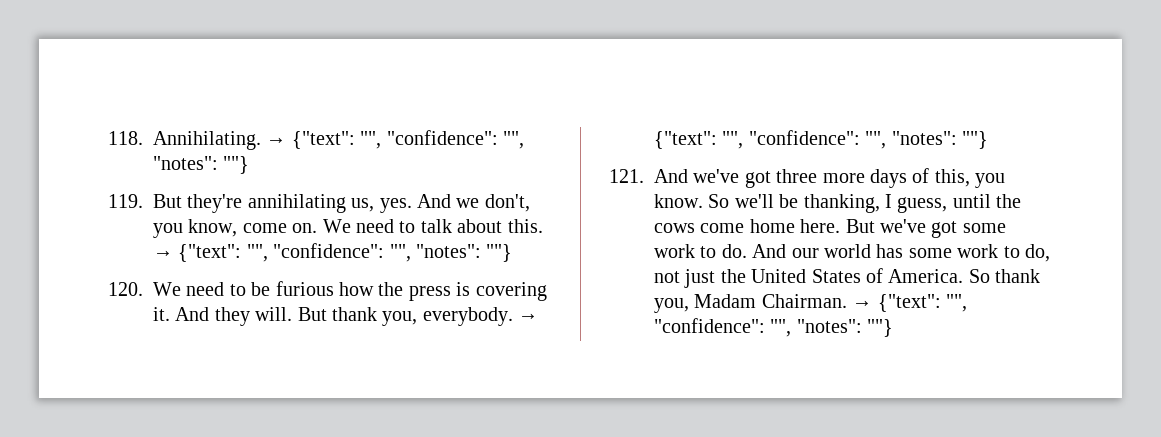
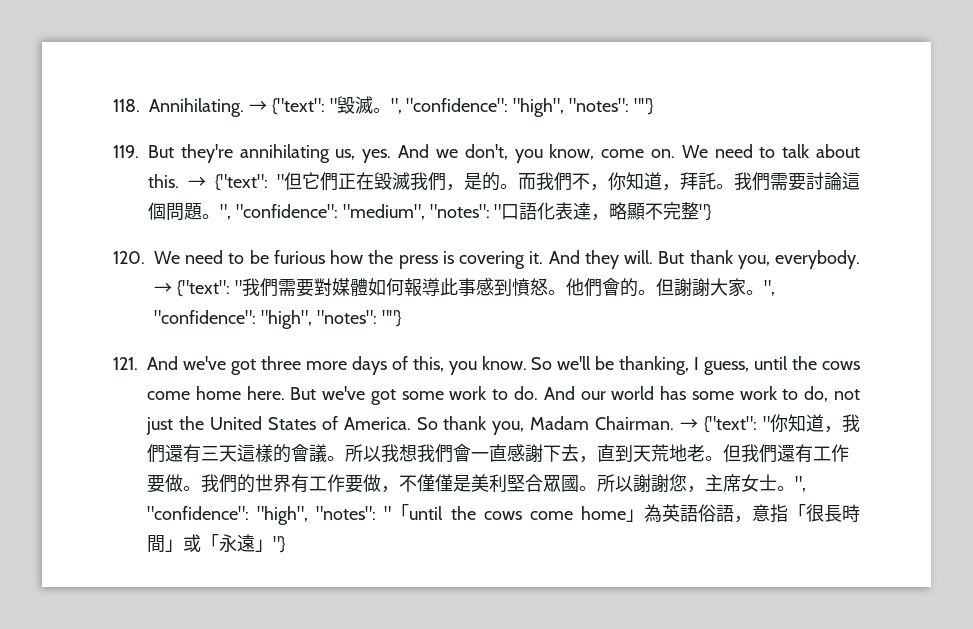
[360,130,524,149] "", "confidence": "", -> [329,96,565,117] "毀滅。", "confidence": "high",
[246,243,513,262] "", "confidence": "", "notes": ""} -> [276,172,860,191] [148,202,713,221] "但它們正在毀滅我們，是的。而我們不，你知道，拜託。我們需要討論這個問題。", "confidence": "medium", "notes": "口語化表達，略顯不完整"}
[722,130,887,149] "", "confidence": "", -> [234,278,775,297] [154,310,312,329] "我們需要對媒體如何報導此事感到憤怒。他們會的。但謝謝大家。", "confidence": "high",
[946,294,967,312] [654,318,894,337] "", "confidence": "", "notes": ""} -> [762,414,860,433] [147,444,849,463] [147,474,806,493] [147,504,861,525] [147,534,286,553] "你知道，我們還有三天這樣的會議。所以我想我們會一直感謝下去，直到天荒地老。但我們還有工作要做。我們的世界有工作要做，不僅僅是美利堅合眾國。所以謝謝您，主席女士。", "confidence": "high", "notes": "「until the cows come home」為英語俗語，意指「很長時間」或「永遠」"}

